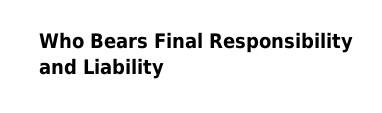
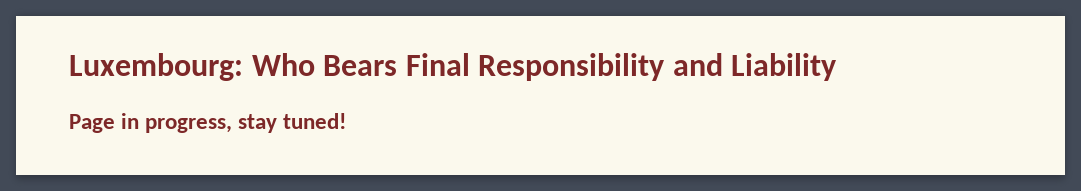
(39, 40) none -> [69,53,243,81] Luxembourg:
(164, 68) none -> [69,113,347,133] // Page in progress, stay tuned!

